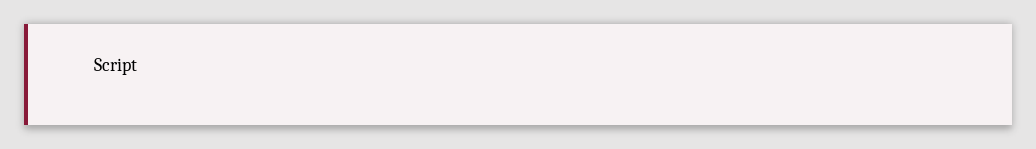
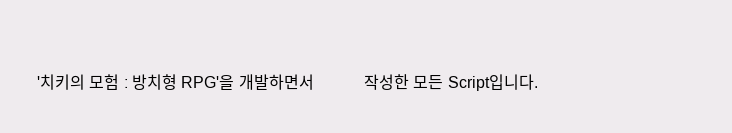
[94,58,137,75] Script -> [37,74,538,91] '치키의 모험 : 방치형 RPG'을 개발하면서 작성한 모든 Script입니다.

